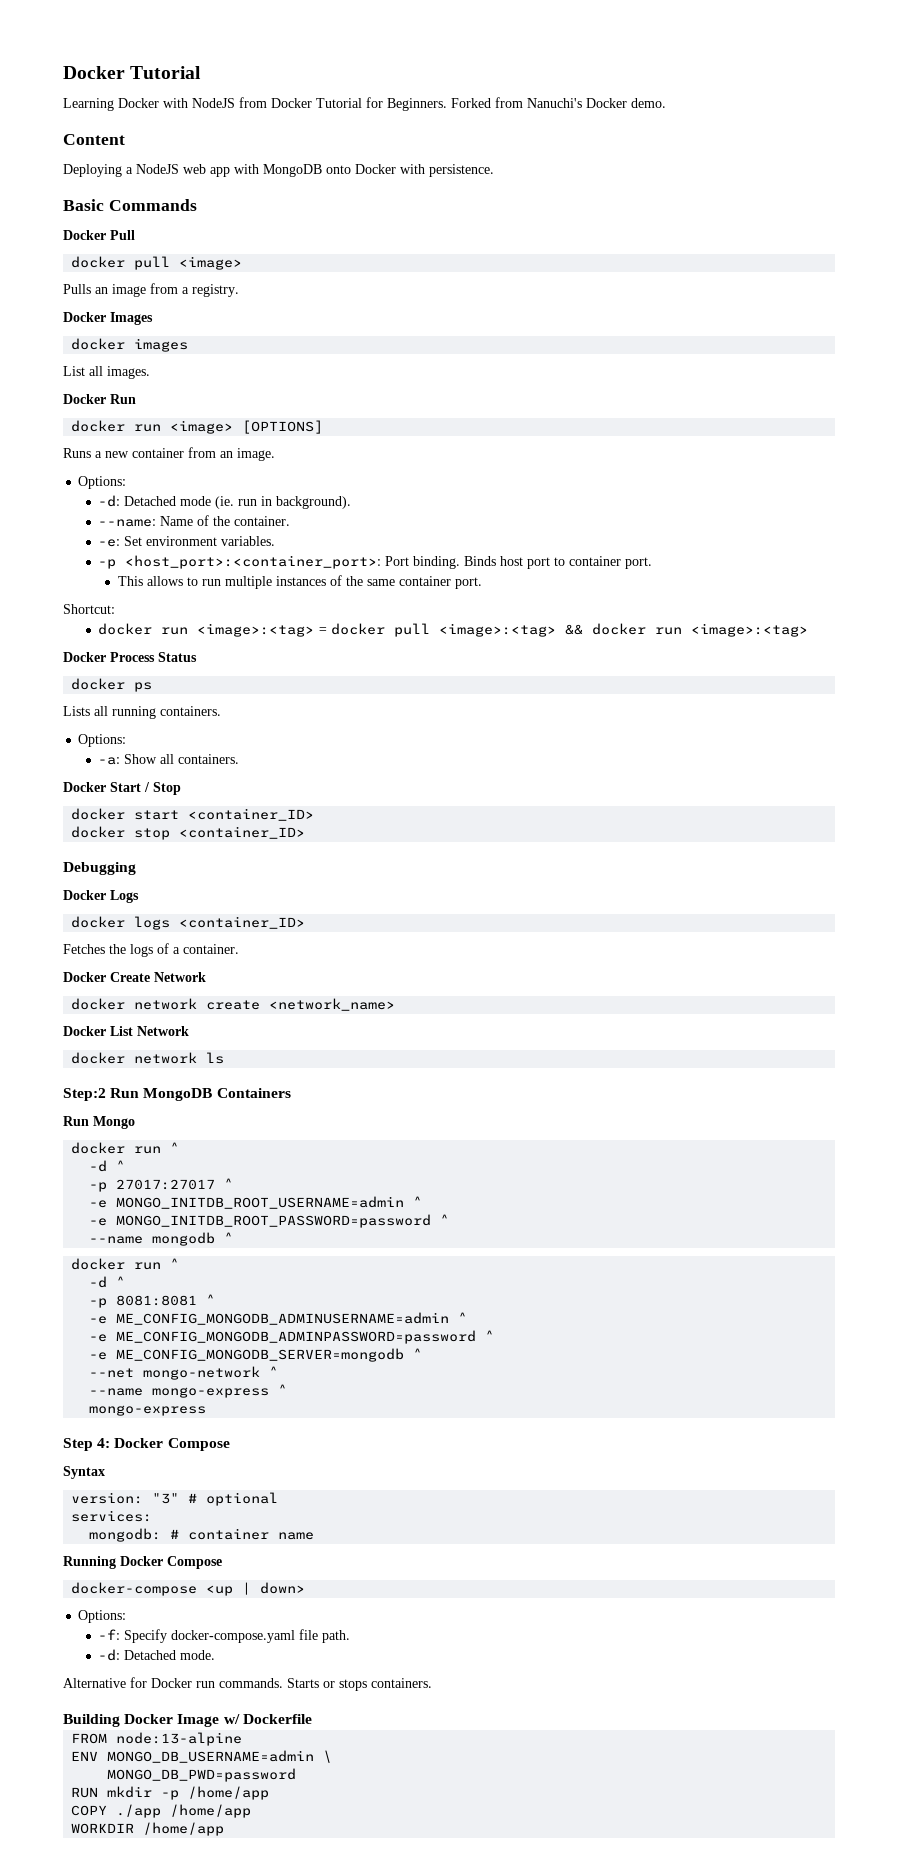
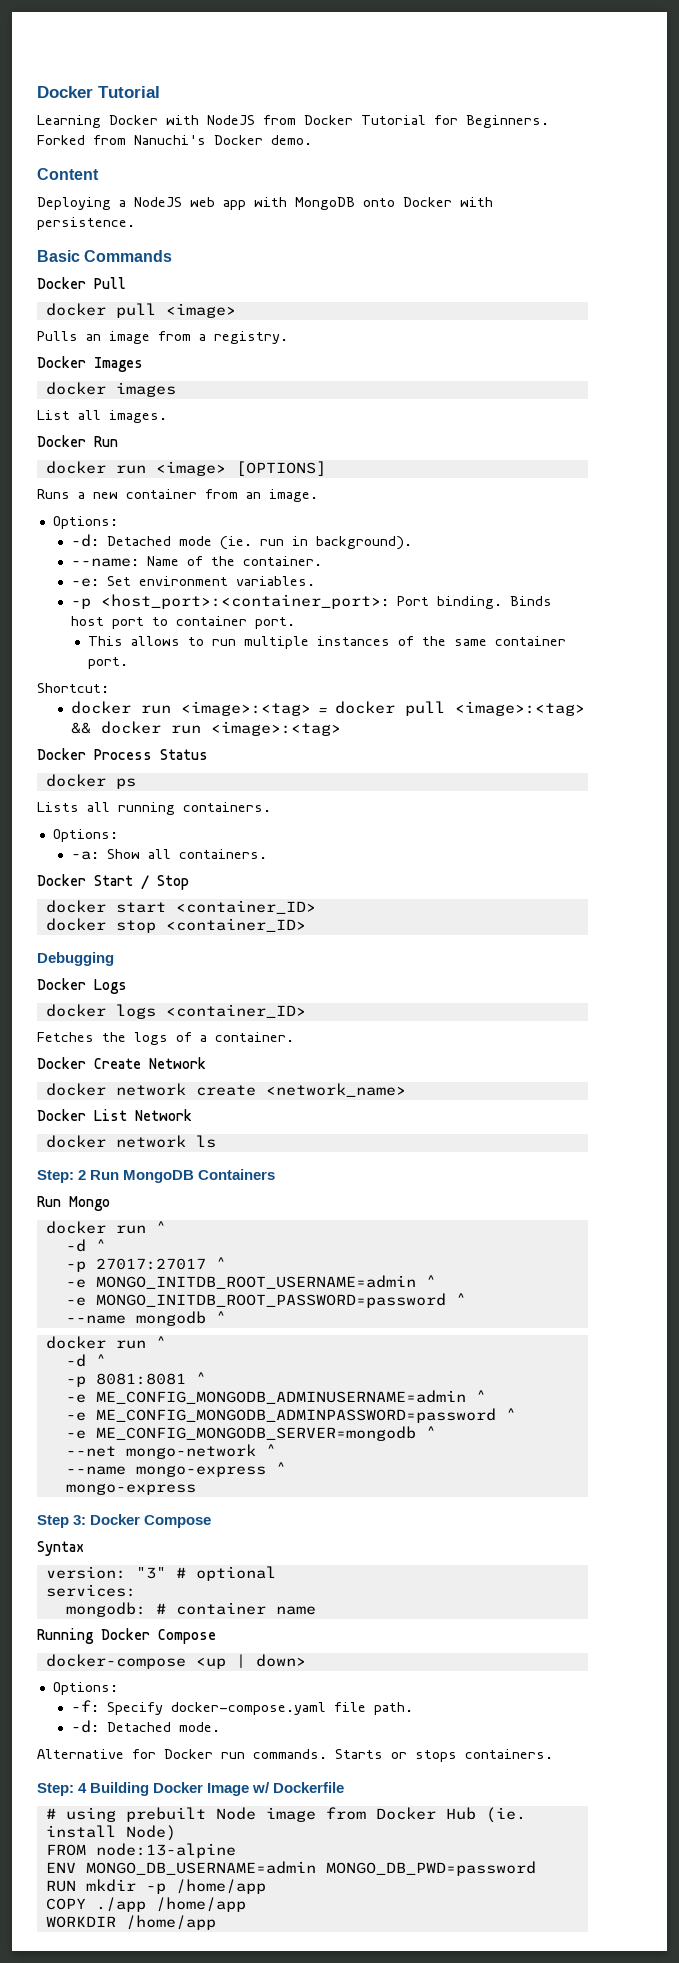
[63,1088,106,1101] Step:2 -> [37,1170,87,1183] Step: 2
[97,1438,111,1448] 4: -> [73,1515,87,1525] 3:
(432, 1683) none -> [37,1783,88,1796] Step: 4
(312, 1719) none -> [45,1807,526,1823] [45,1825,176,1841] // # using prebuilt Node image from Docker Hub (ie. install Node)
[323,1750,333,1763] \ // -> (316, 1868) none

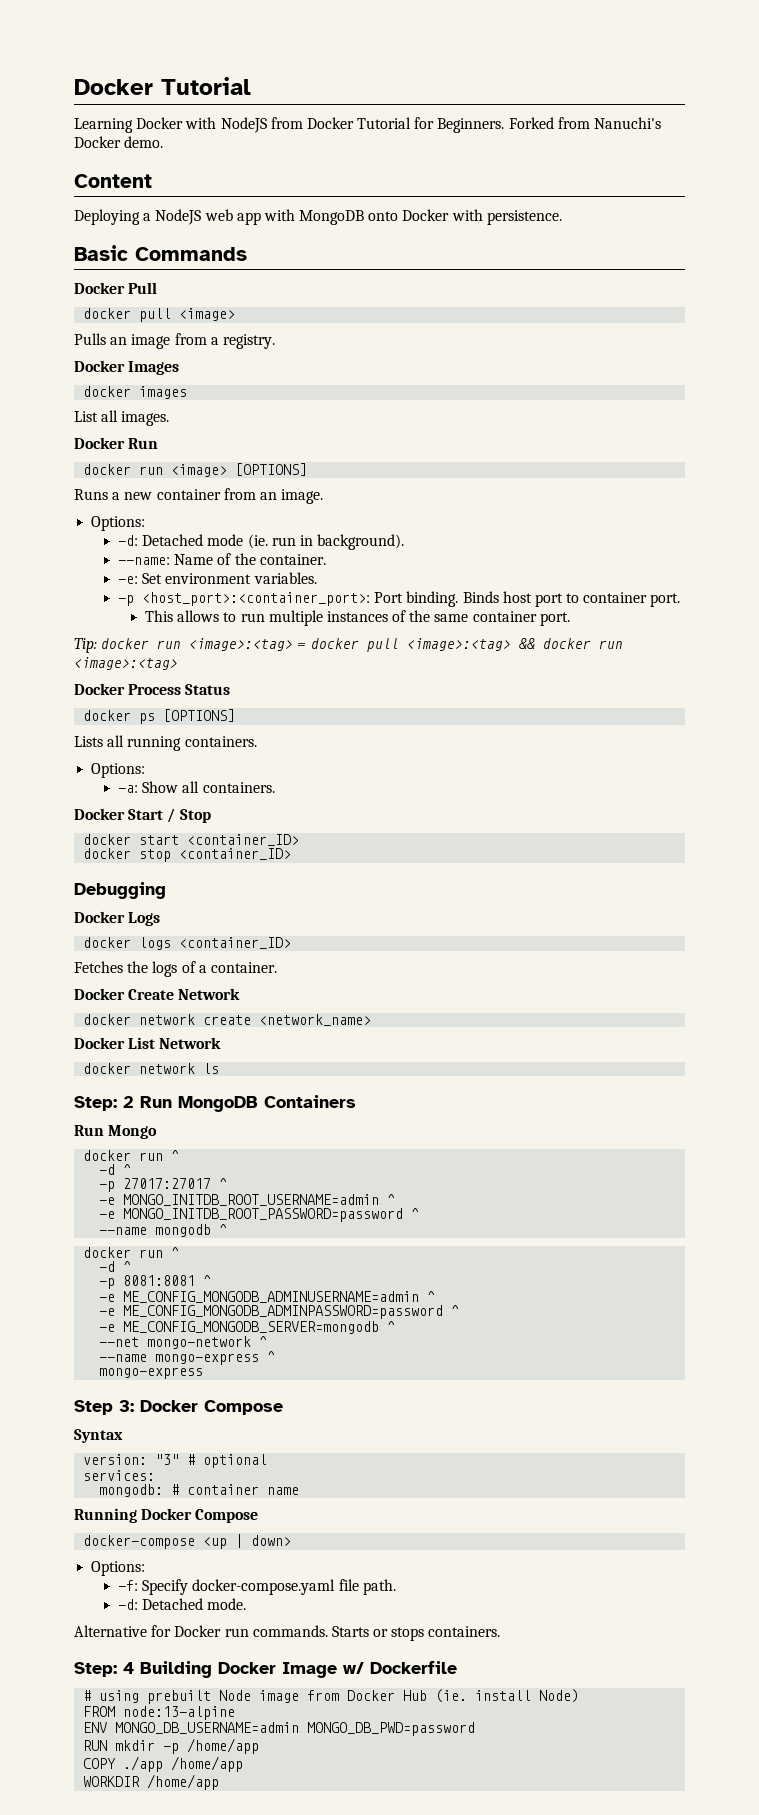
[37,683,109,693] Shortcut: // -> [74,638,97,653] Tip:
(136, 783) none -> [163,709,236,722] [OPTIONS]

